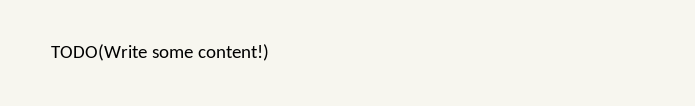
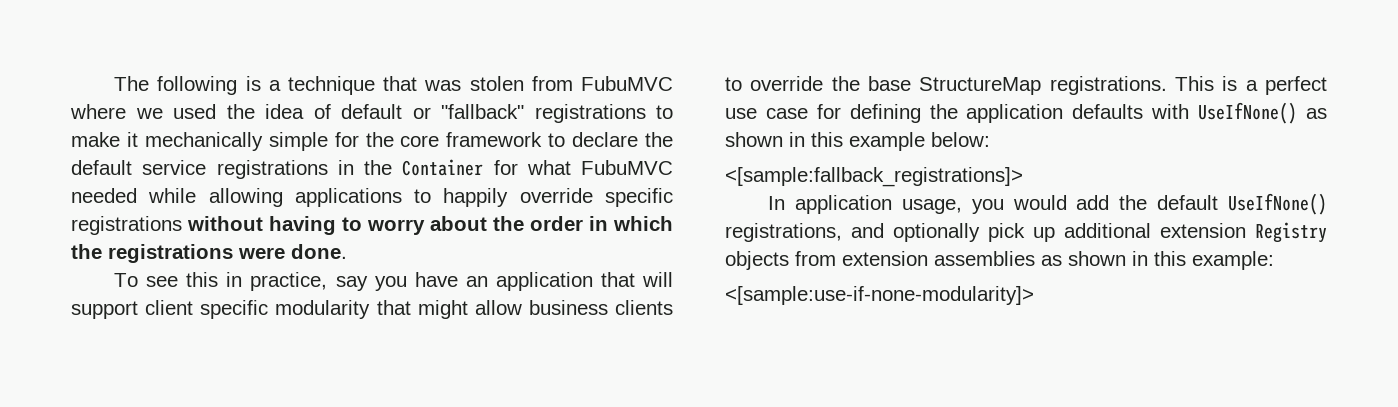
[51,44,269,61] TODO(Write some content!) -> [114,76,673,95] [70,104,673,123] [71,132,673,151] [71,159,673,179] [71,188,673,207] [71,216,673,235] [71,244,347,263] [114,272,673,291] [71,300,673,319] [725,76,1327,95] [725,102,1327,124] [725,132,990,151] [725,167,1023,187] [768,193,1327,215] [725,222,1327,243] [725,251,1274,270] [725,286,1034,305] The following is a technique that was stolen from FubuMVC where we used the idea of default or "fallback" registrations to make it mechanically simple for the core framework to declare the default service registrations in the Container for what FubuMVC needed while allowing applications to happily override specific registrations without having to worry about the order in which the registrations were done. // To see this in practice, say you have an application that will support client specific modularity that might allow business clients to override the base StructureMap registrations. This is a perfect use case for defining the application defaults with UseIfNone() as shown in this example below: // <[sample:fallback_registrations]> // In application usage, you would add the default UseIfNone() registrations, and optionally pick up additional extension Registry objects from extension assemblies as shown in this example: // <[sample:use-if-none-modularity]>

